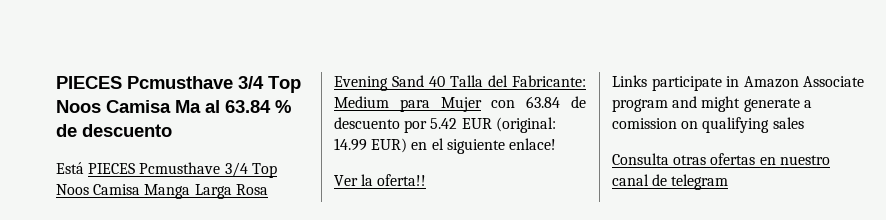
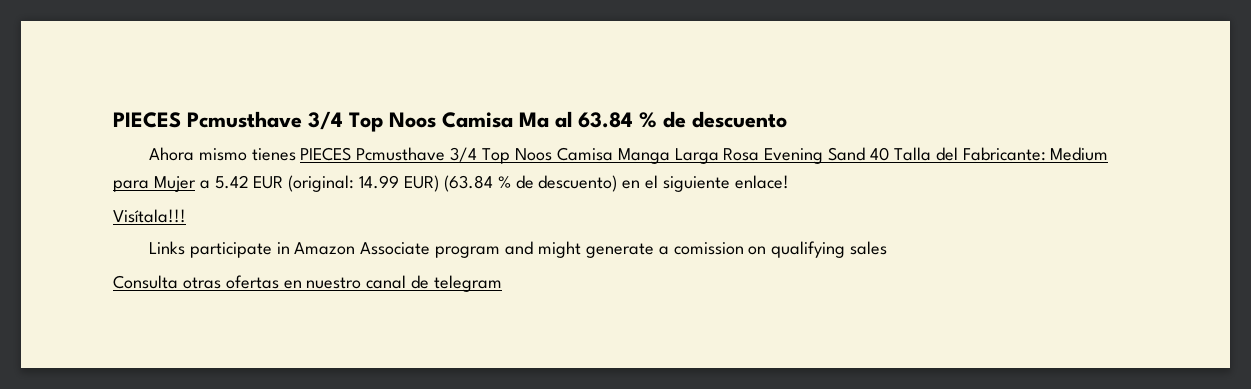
[56,162,84,174] Está -> [148,147,296,161] Ahora mismo tienes
[491,96,586,108] [334,117,428,133] con 63.84 de descuento por -> [199,180,210,189] a
(408, 145) none -> [443,175,618,192] (63.84 % de descuento)
[334,174,427,186] Ver la oferta!! -> [113,209,186,223] Visítala!!!

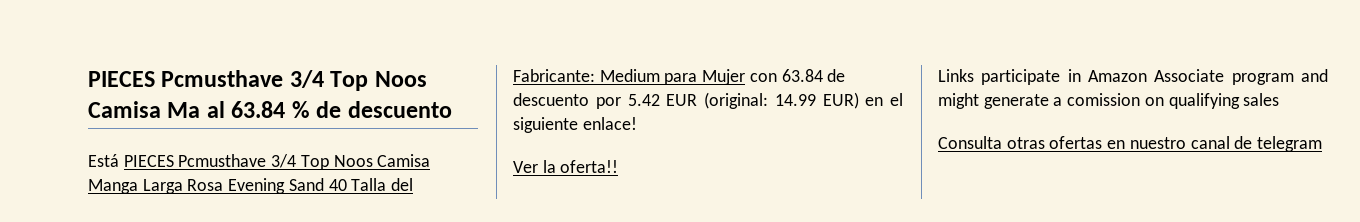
[148,147,296,161] Ahora mismo tienes -> [88,154,119,167] Está
[199,180,210,189] a -> [749,69,846,82] [513,93,621,109] con 63.84 de descuento por
[443,175,618,192] (63.84 % de descuento) -> (859, 100) none
[113,209,186,223] Visítala!!! -> [513,160,619,173] Ver la oferta!!

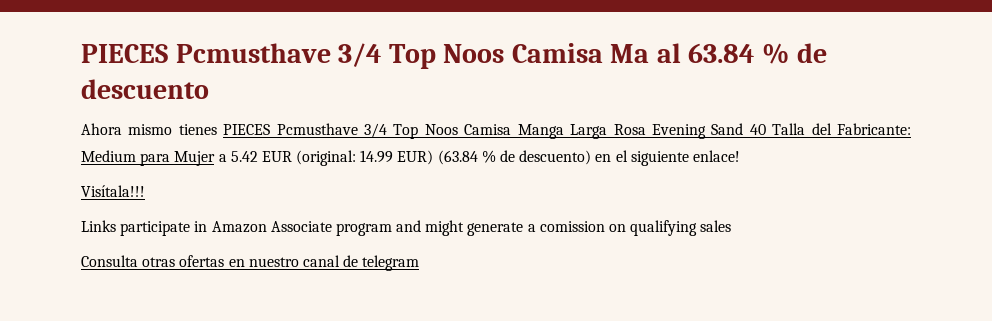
[88,154,119,167] Está -> [81,123,217,135] Ahora mismo tienes
[749,69,846,82] [513,93,621,109] con 63.84 de descuento por -> [218,154,227,162] a
(859, 100) none -> [437,150,592,165] (63.84 % de descuento)
[513,160,619,173] Ver la oferta!! -> [81,185,145,197] Visítala!!!

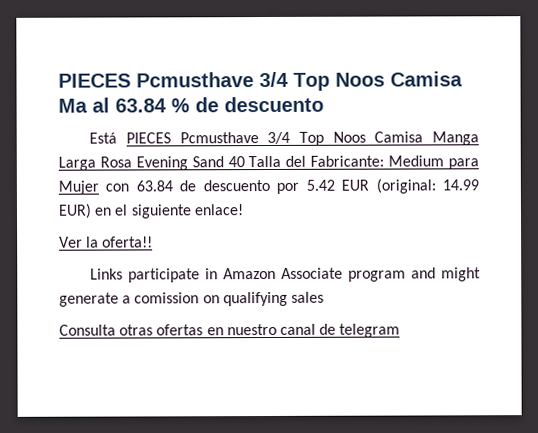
[81,123,217,135] Ahora mismo tienes -> [89,132,118,144] Está
[218,154,227,162] a -> [105,179,300,194] con 63.84 de descuento por
[437,150,592,165] (63.84 % de descuento) -> (92, 211) none
[81,185,145,197] Visítala!!! -> [59,236,154,248] Ver la oferta!!

